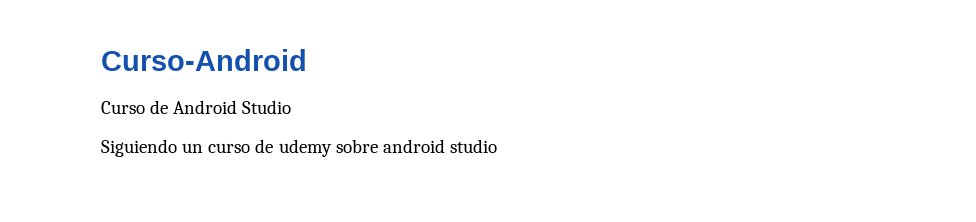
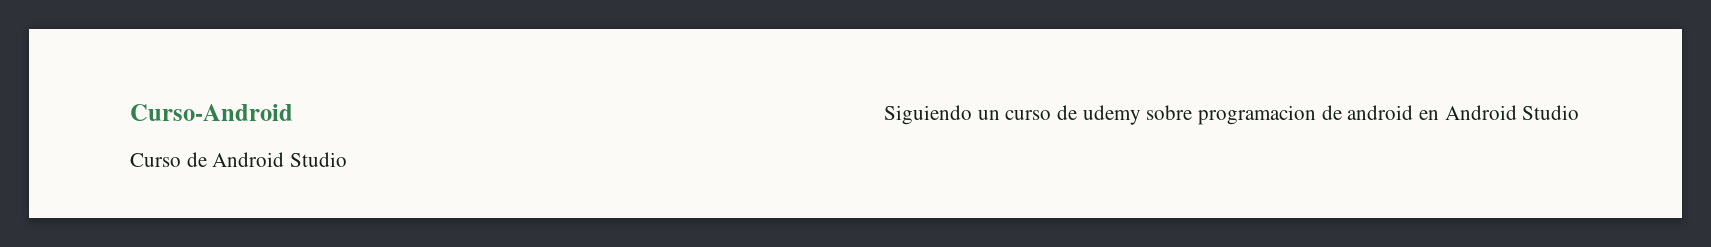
[382,139,497,153] android studio -> [1198,105,1580,125] programacion de android en Android Studio

